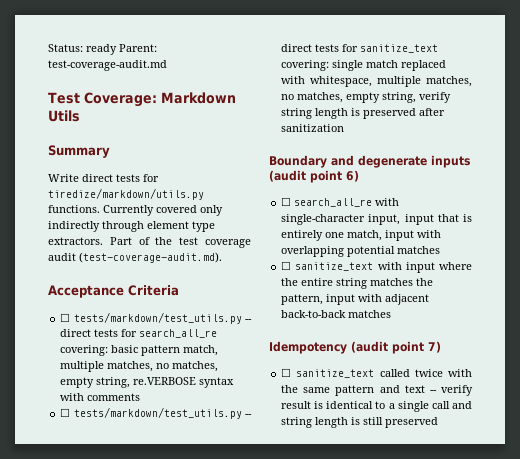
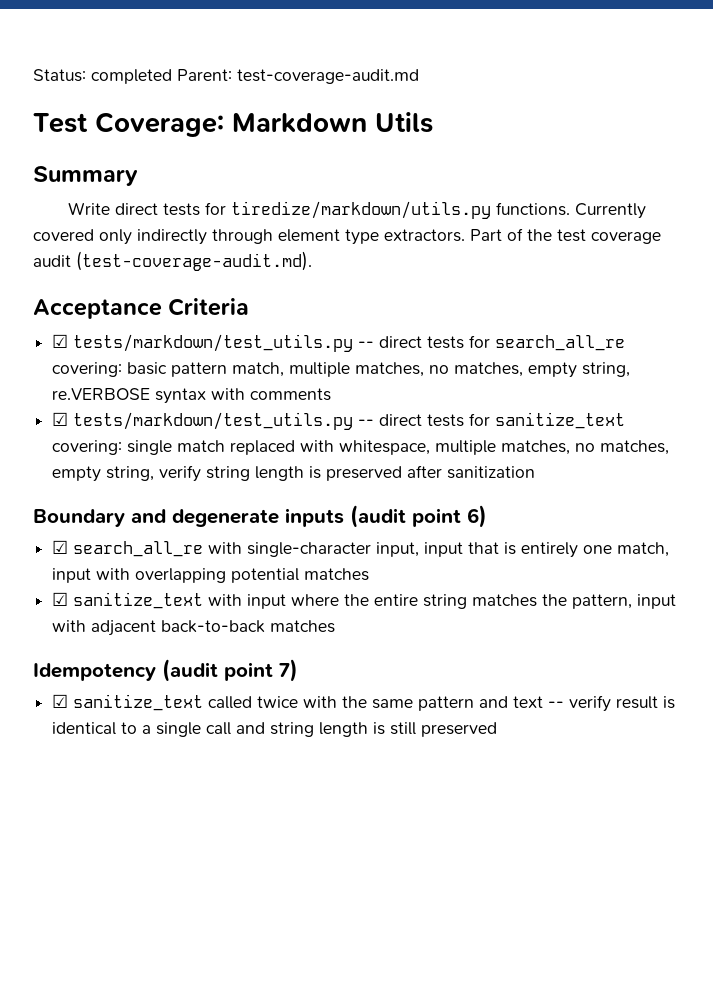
[86,44,117,55] ready -> [91,69,172,84] completed
[60,313,71,322] ☐ -> [52,334,69,348] ☑
[60,408,71,417] ☐ -> [52,412,69,426] ☑
[281,197,292,206] ☐ -> [52,540,69,554] ☑
[281,261,292,270] ☐ -> [52,592,69,606] ☑
[281,368,292,377] ☐ -> [52,694,69,708] ☑

